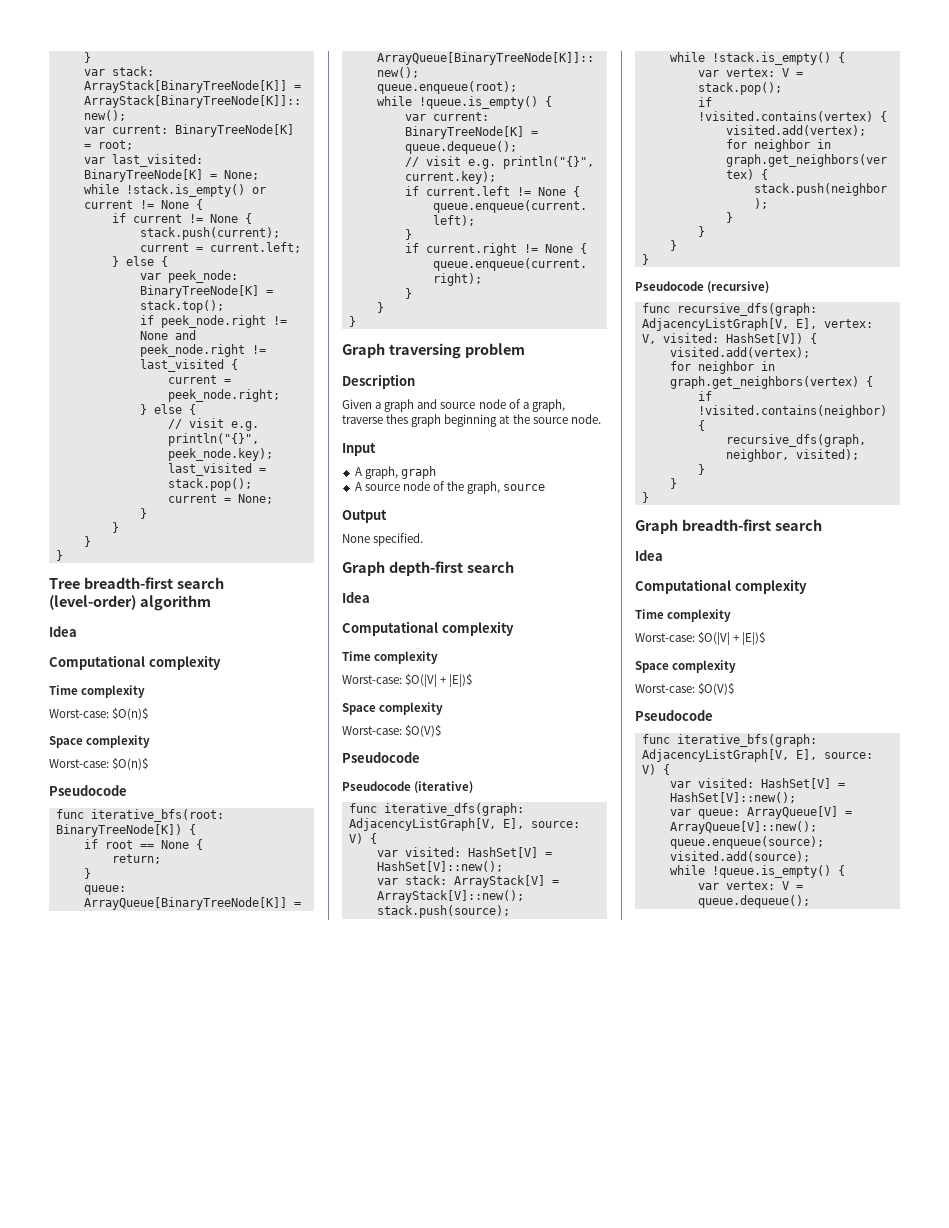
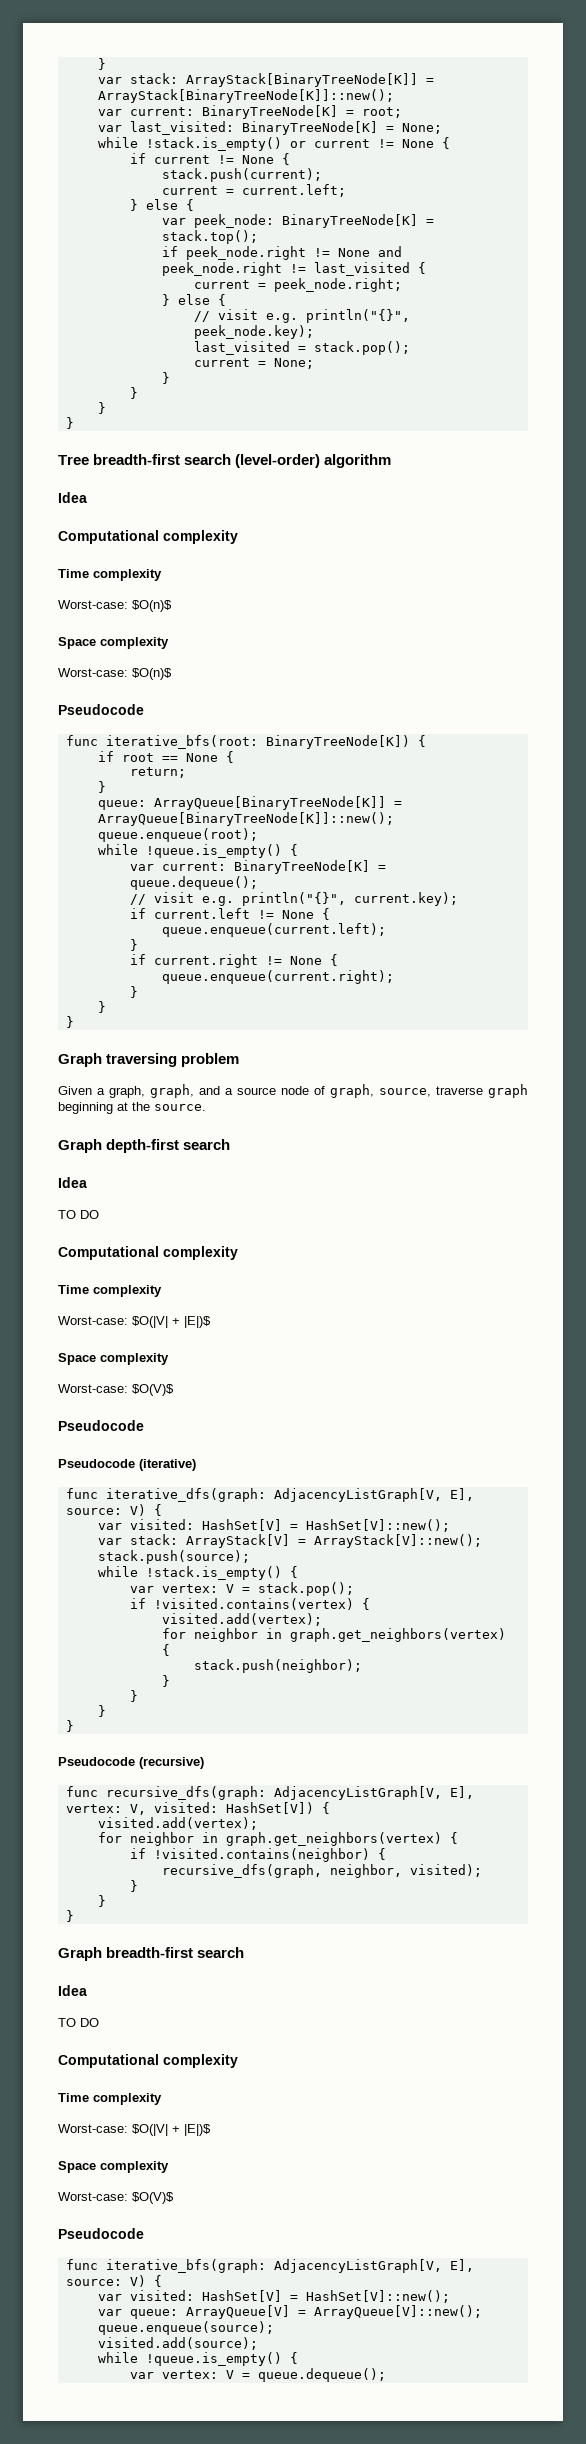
[342,374,415,389] // Description -> (240, 1060) none
[384,399,565,412] [342,414,601,427] [342,443,376,456] [354,466,436,479] [354,481,546,494] [342,510,387,523] [342,533,424,546] graph and source node of a graph, traverse thes graph beginning at the source node. // Input // A graph, graph // A source node of the graph, source // Output // None specified. -> [109,1084,528,1098] [58,1102,206,1114] graph, graph, and a source node of graph, source, traverse graph beginning at the source.
(370, 597) none -> [58,1210,99,1219] // TO DO
(663, 555) none -> [58,2018,99,2027] // TO DO

